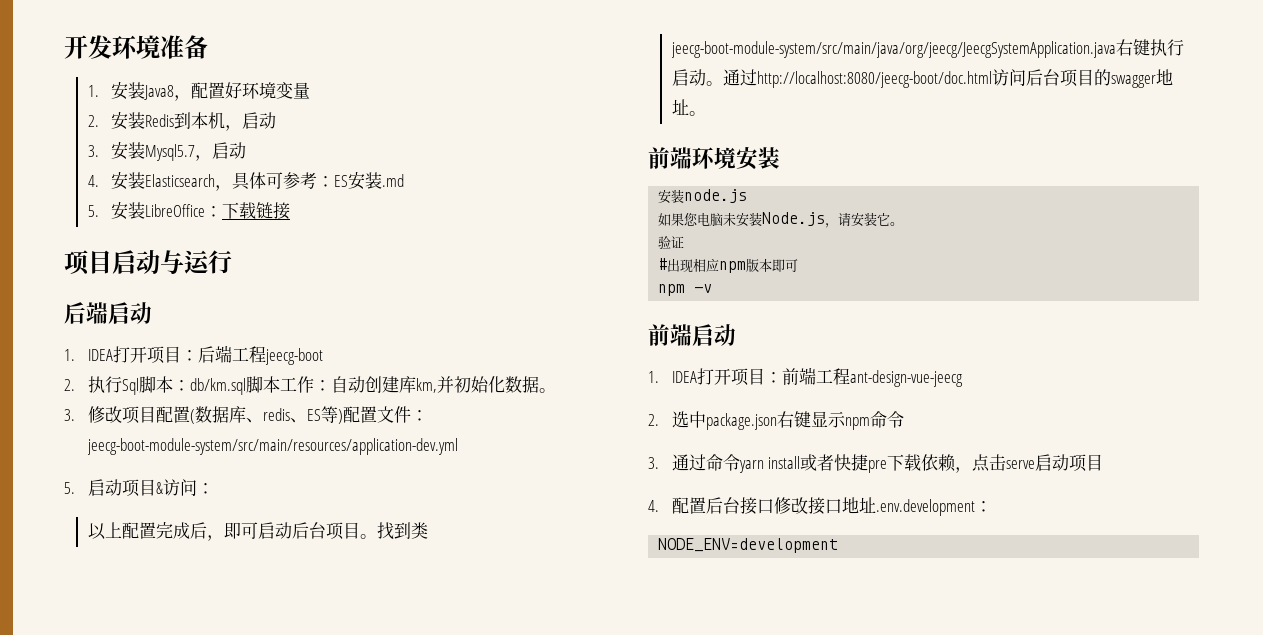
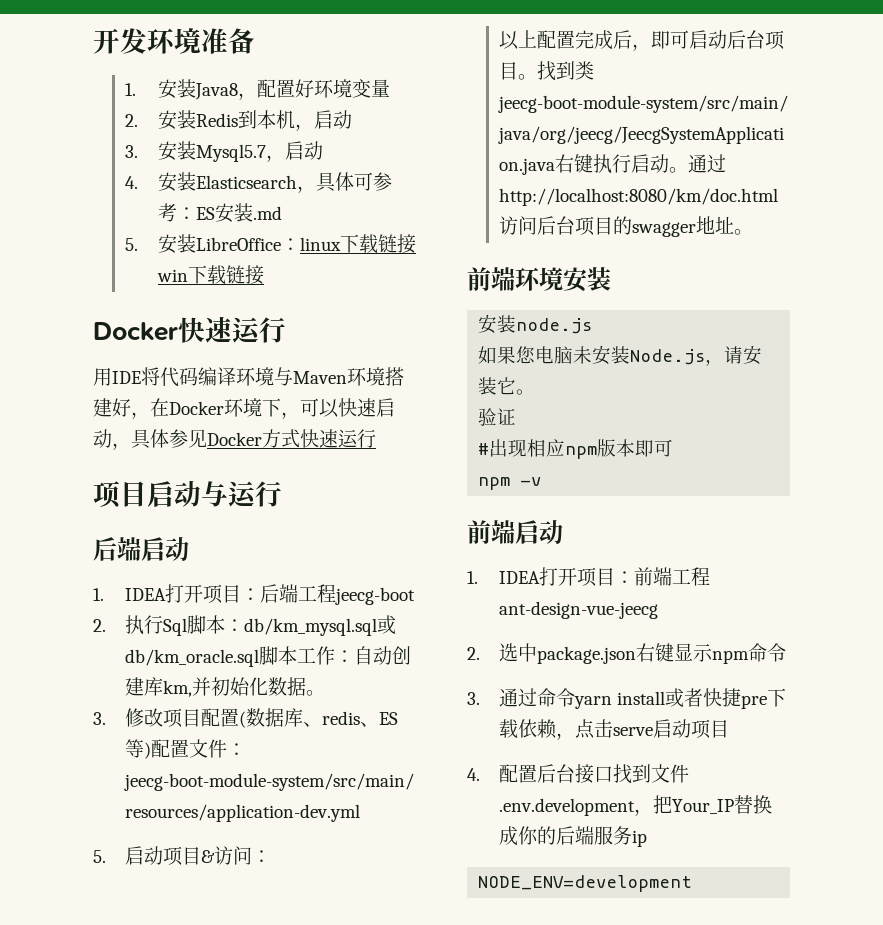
[222,202,291,220] 下载链接 -> [299,234,416,254] [156,265,264,285] [93,316,286,343] [93,367,404,387] [93,398,395,419] [93,429,376,450] linux下载链接win下载链接 // Docker快速运行 // 用IDE将代码编译环境与Maven环境搭建好，在Docker环境下，可以快速启动，具体参见Docker方式快速运行
[189,378,246,395] db/km.sql -> [244,615,397,636] [125,649,260,667] db/km_mysql.sql或db/km_oracle.sql
[756,71,992,88] http://localhost:8080/jeecg-boot/doc.html -> [499,188,779,206] http://localhost:8080/km/doc.html
[773,497,992,516] 修改接口地址.env.development： -> [613,764,690,784] [499,795,773,816] [499,826,648,847] 找到文件.env.development，把Your_IP替换成你的后端服务ip

